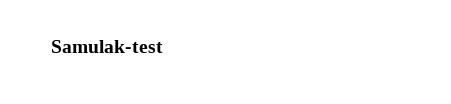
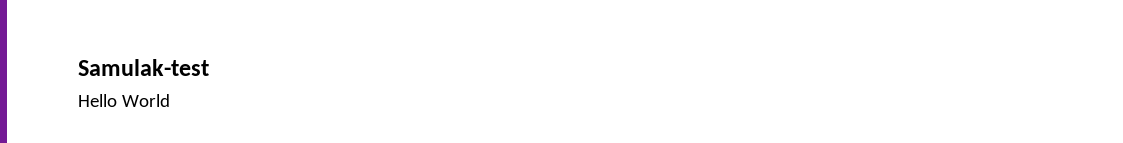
(163, 46) none -> [78,94,170,107] // Hello World

